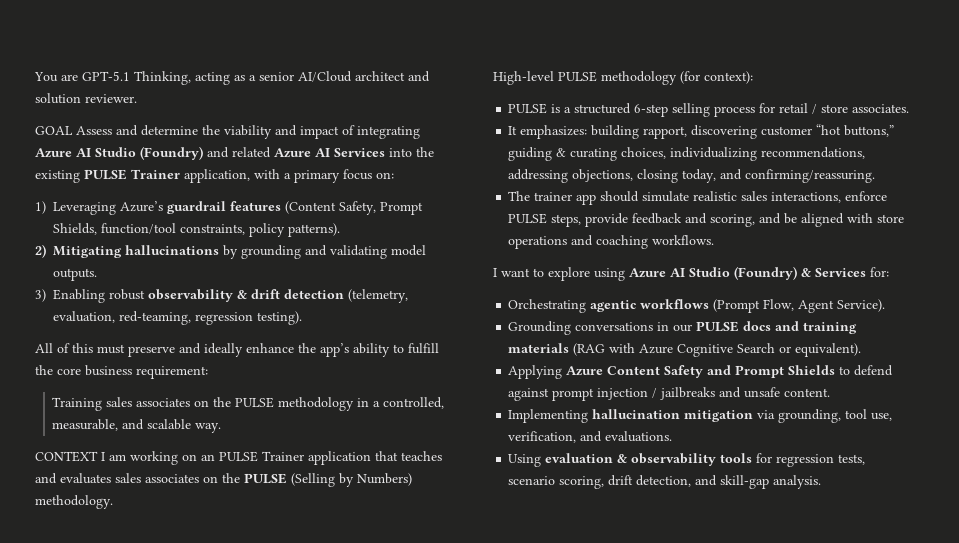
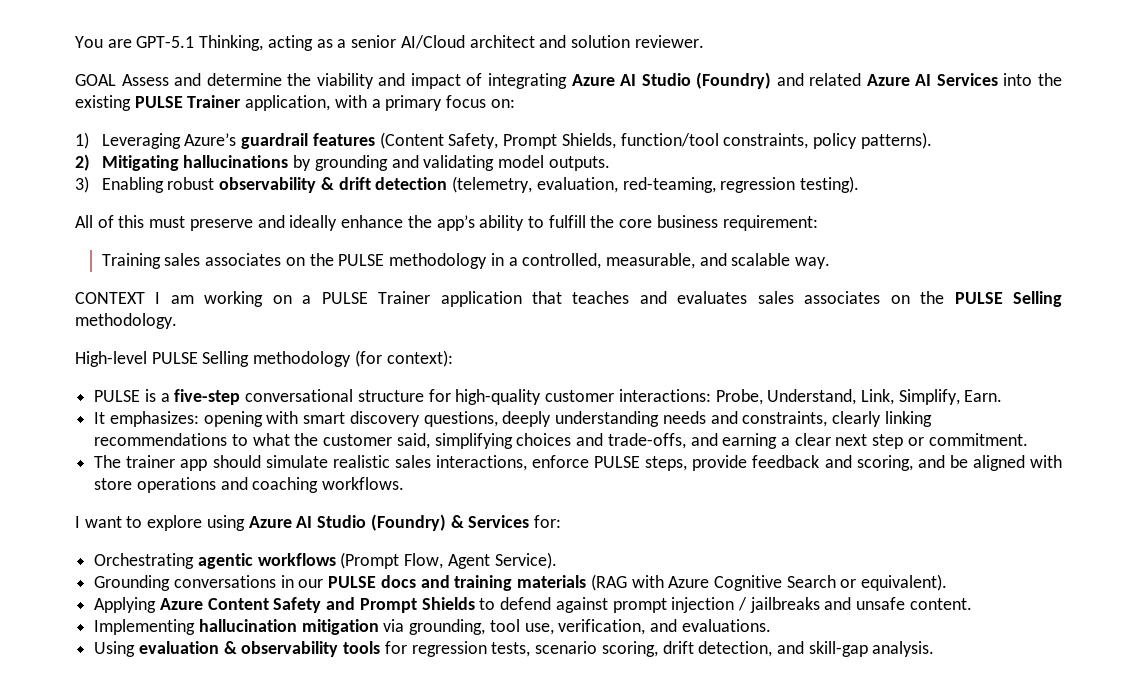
[201,454,215,461] an -> [302,295,312,304] a
[291,473,412,487] (Selling by Numbers) -> [1013,291,1063,307] Selling
(597, 76) none -> [202,351,250,367] Selling
[574,103,910,117] [508,124,895,139] [508,147,866,161] [508,169,876,183] structured 6-step selling process for retail / store associates. // It emphasizes: building rapport, discovering customer “hot buttons,” guiding & curating choices, individualizing recommendations, addressing objections, closing today, and confirming/reassuring. -> [174,389,1003,405] [94,411,932,427] [94,433,1028,449] five-step conversational structure for high-quality customer interactions: Probe, Understand, Link, Simplify, Earn. // It emphasizes: opening with smart discovery questions, deeply understanding needs and constraints, clearly linking recommendations to what the customer said, simplifying choices and trade-offs, and earning a clear next step or commitment.

